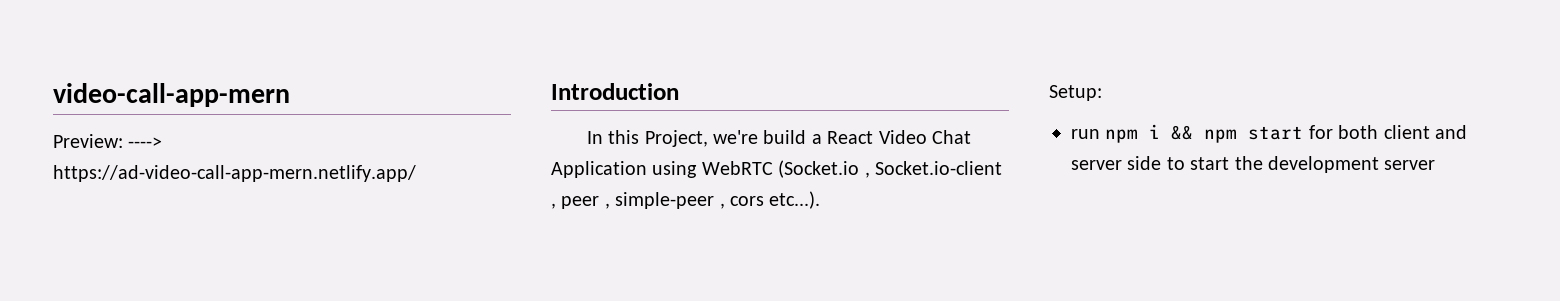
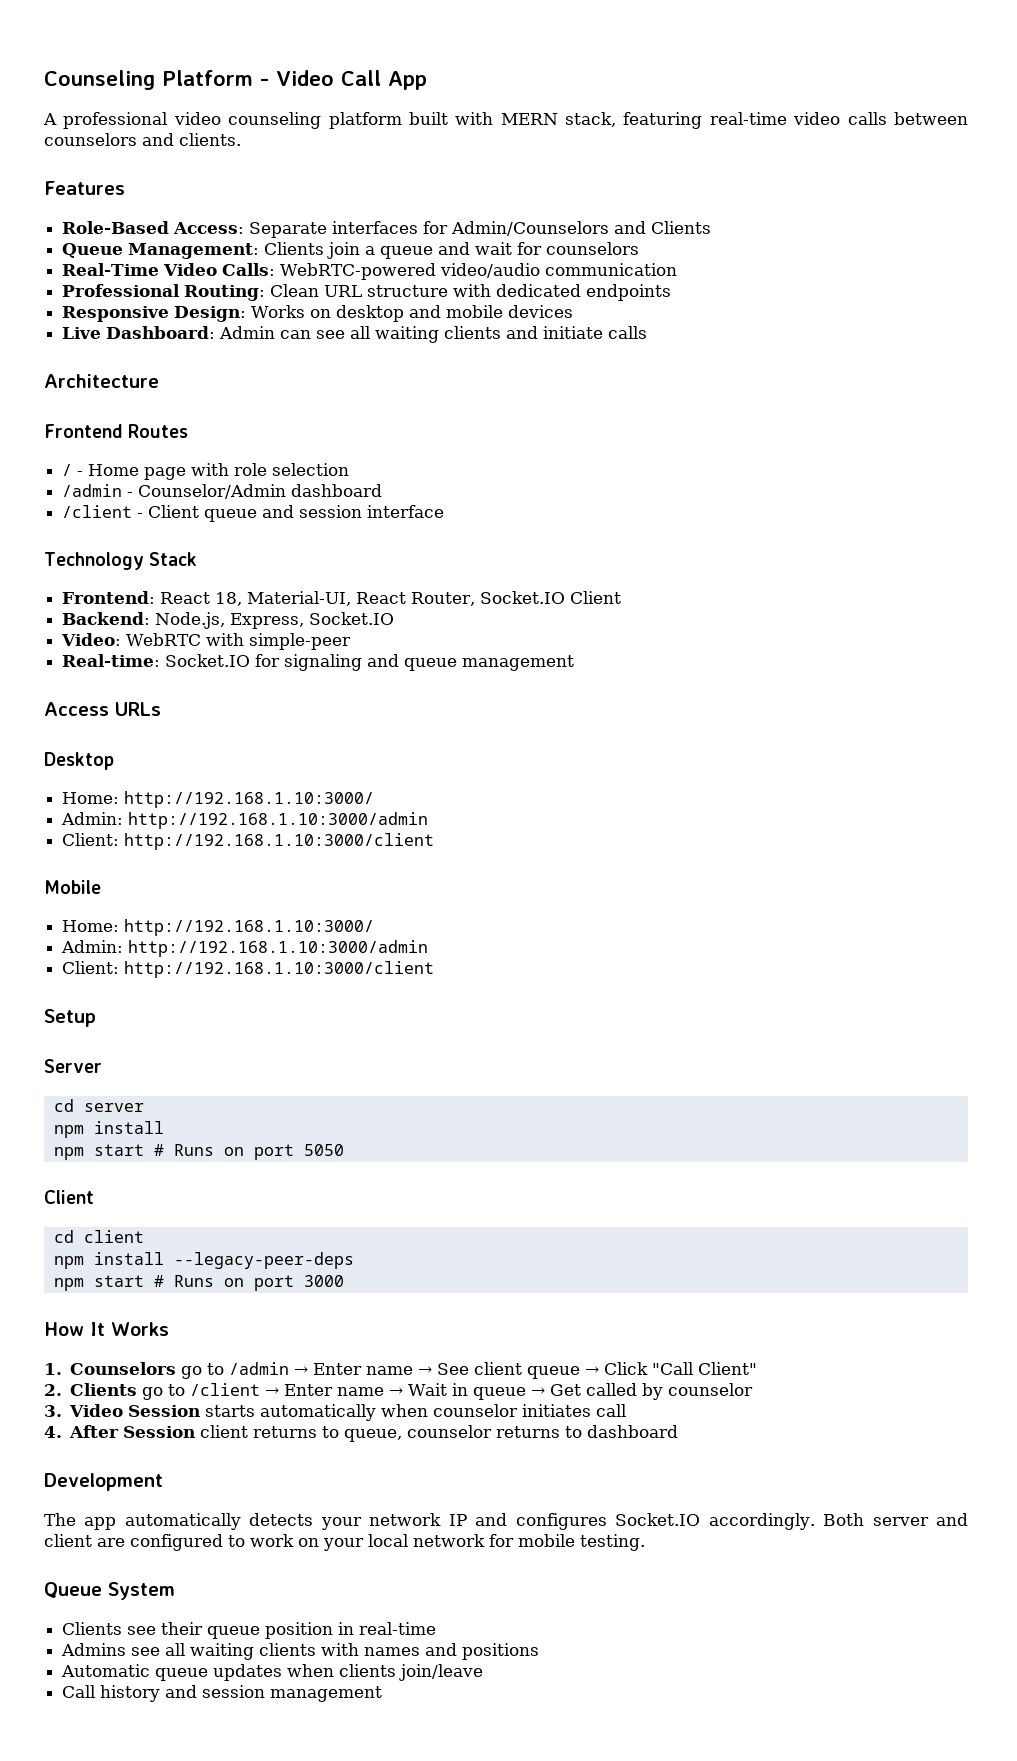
[53,83,290,107] [53,134,163,148] [53,165,416,182] [551,83,679,100] [586,130,972,147] [551,160,1002,178] [551,191,821,209] [1049,85,1102,101] [1071,124,1467,143] [1071,156,1436,173] video-call-app-mern // Preview: ----> https://ad-video-call-app-mern.netlify.app/ // Introduction // In this Project, we're build a React Video Chat Application using WebRTC (Socket.io , Socket.io-client , peer , simple-peer , cors etc...). // Setup: // run npm i && npm start for both client and server side to start the development server -> [44,70,427,90] [43,112,968,129] [44,133,241,146] [44,181,125,195] [62,221,712,238] [62,242,640,259] [62,263,678,280] [62,284,672,301] [62,305,574,322] [62,326,648,343] [44,374,159,388] [44,424,189,438] [62,463,350,480] [62,484,383,499] [62,505,445,522] [44,552,198,570] [62,591,622,606] [62,612,395,629] [61,633,352,650] [62,654,575,671] [44,702,161,716] [44,752,114,770] [62,791,375,808] [61,812,429,829] [62,833,435,850] [44,880,101,894] [62,919,375,936] [61,940,429,957] [62,961,435,978] [44,1009,96,1027] [44,1059,102,1073] [53,1099,144,1112] [53,1121,164,1138] [53,1144,344,1160] [44,1190,94,1204] [53,1230,144,1243] [53,1252,354,1269] [53,1275,344,1291] [44,1322,169,1336] [44,1362,758,1379] [44,1383,754,1400] [44,1404,627,1421] [44,1425,679,1442] [44,1473,163,1491] [44,1513,968,1530] [44,1534,645,1551] [44,1582,175,1600] [62,1622,437,1639] [61,1643,540,1660] [61,1664,484,1681] [62,1685,383,1702] Counseling Platform - Video Call App // A professional video counseling platform built with MERN stack, featuring real-time video calls between counselors and clients. // Features // Role-Based Access: Separate interfaces for Admin/Counselors and Clients // Queue Management: Clients join a queue and wait for counselors // Real-Time Video Calls: WebRTC-powered video/audio communication // Professional Routing: Clean URL structure with dedicated endpoints // Responsive Design: Works on desktop and mobile devices // Live Dashboard: Admin can see all waiting clients and initiate calls // Architecture // Frontend Routes // / - Home page with role selection // /admin - Counselor/Admin dashboard // /client - Client queue and session interface // Technology Stack // Frontend: React 18, Material-UI, React Router, Socket.IO Client // Backend: Node.js, Express, Socket.IO // Video: WebRTC with simple-peer // Real-time: Socket.IO for signaling and queue management // Access URLs // Desktop // Home: http://192.168.1.10:3000/ // Admin: http://192.168.1.10:3000/admin // Client: http://192.168.1.10:3000/client // Mobile // Home: http://192.168.1.10:3000/ // Admin: http://192.168.1.10:3000/admin // Client: http://192.168.1.10:3000/client // Setup // Server // cd server // npm install // npm start # Runs on port 5050 // Client // cd client // npm install --legacy-peer-deps // npm start # Runs on port 3000 // How It Works // 1. Counselors go to /admin → Enter name → See client queue → Click "Call Client" // 2. Clients go to /client → Enter name → Wait in queue → Get called by counselor // 3. Video Session starts automatically when counselor initiates call // 4. After Session client returns to queue, counselor returns to dashboard // Development // The app automatically detects your network IP and configures Socket.IO accordingly. Both server and client are configured to work on your local network for mobile testing. // Queue System // Clients see their queue position in real-time // Admins see all waiting clients with names and positions // Automatic queue updates when clients join/leave // Call history and session management

